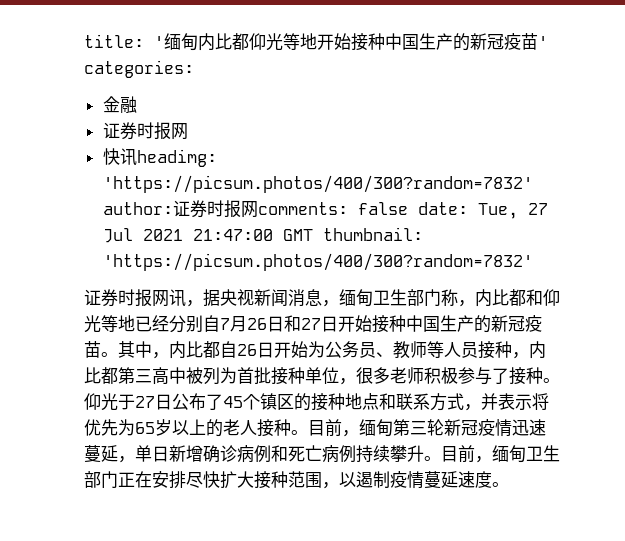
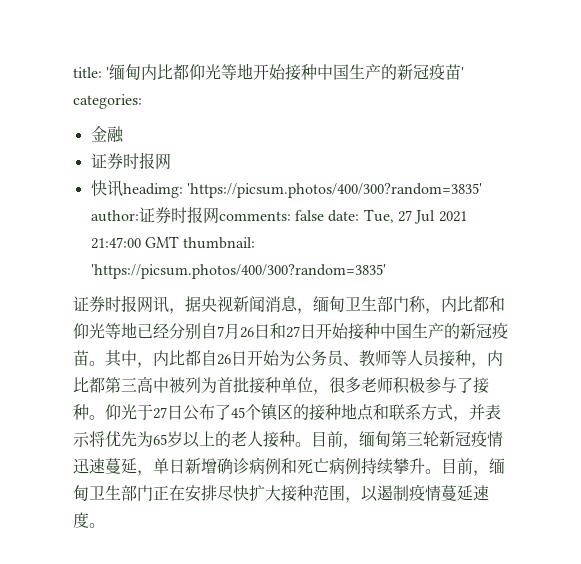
[102,175,533,193] 'https://picsum.photos/400/300?random=7832' -> [186,183,482,198] 'https://picsum.photos/400/300?random=3835'
[102,253,533,271] 'https://picsum.photos/400/300?random=7832' -> [90,264,386,279] 'https://picsum.photos/400/300?random=3835'

